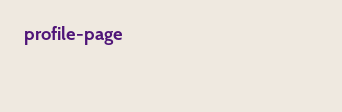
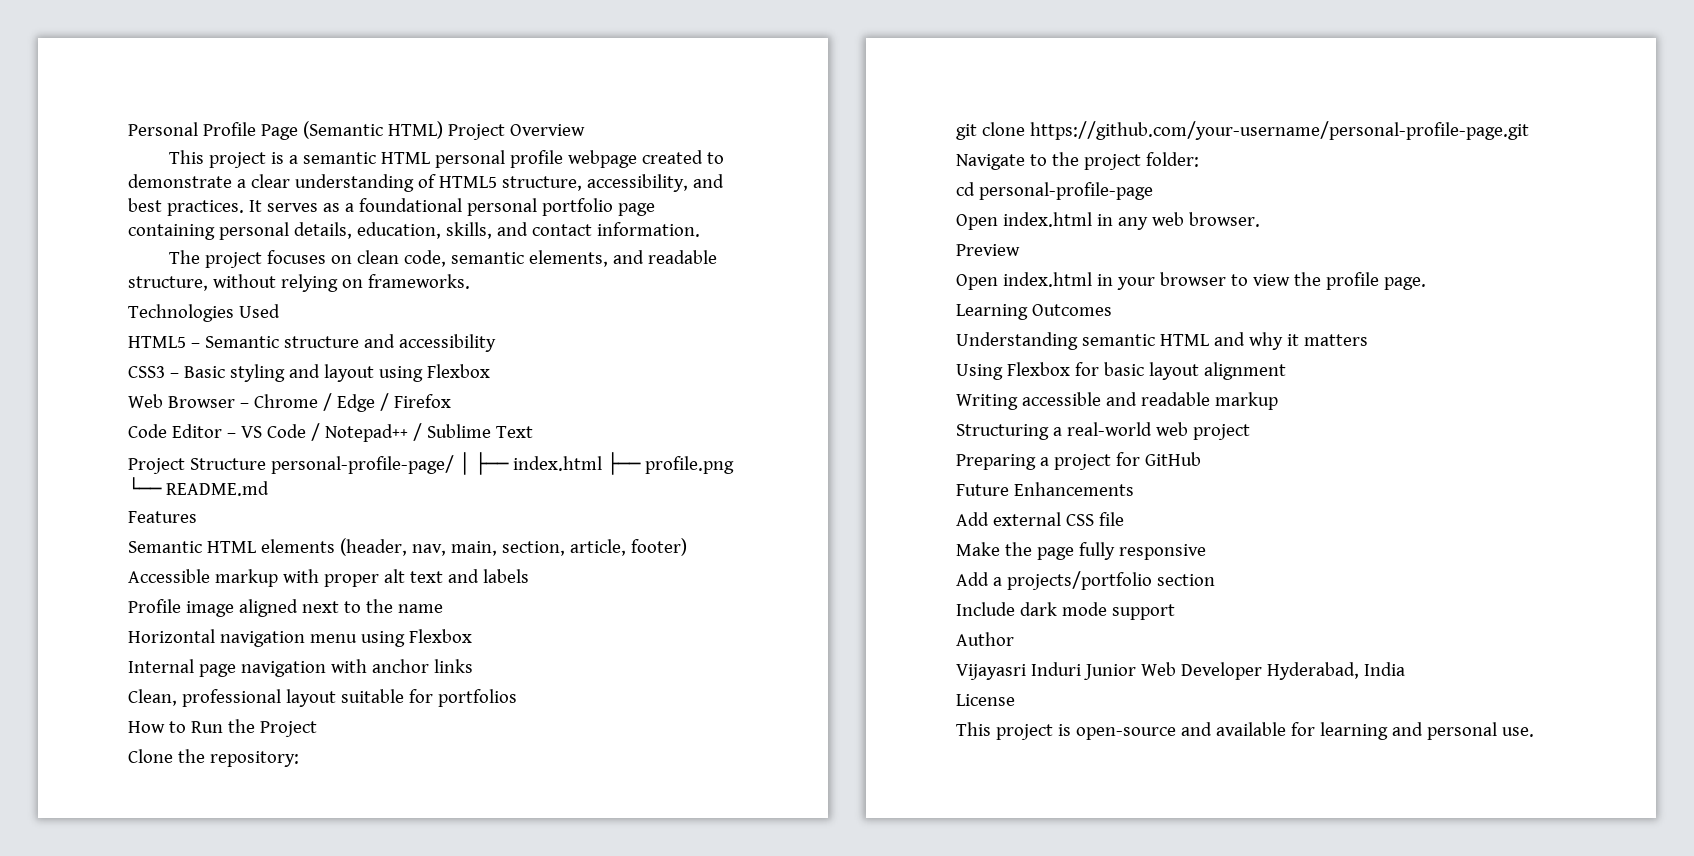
[24,26,123,45] profile-page -> [128,121,585,140] [168,150,724,168] [128,174,724,192] [128,198,655,216] [128,222,700,240] [168,250,717,268] [128,274,470,292] [128,304,280,322] [128,334,496,352] [128,364,490,382] [128,393,451,412] [128,423,533,442] [128,452,734,475] [128,477,269,496] [128,511,197,523] [128,538,687,556] [128,569,529,587] [128,599,443,617] [128,629,472,647] [128,659,473,677] [128,689,517,707] [128,719,317,737] [128,749,299,767] [956,121,1529,140] [956,152,1199,170] [956,182,1153,200] [956,212,1260,230] [956,244,1020,256] [956,272,1426,290] [956,304,1112,320] [956,332,1368,350] [956,362,1286,380] [956,392,1278,410] [956,422,1250,440] [956,452,1201,470] [956,482,1134,496] [956,512,1124,526] [956,542,1206,560] [956,571,1215,590] [956,602,1175,620] [956,632,1014,646] [956,662,1405,680] [956,694,1015,706] [956,722,1534,740] Personal Profile Page (Semantic HTML) Project Overview // This project is a semantic HTML personal profile webpage created to demonstrate a clear understanding of HTML5 structure, accessibility, and best practices. It serves as a foundational personal portfolio page containing personal details, education, skills, and contact information. // The project focuses on clean code, semantic elements, and readable structure, without relying on frameworks. // Technologies Used // HTML5 – Semantic structure and accessibility // CSS3 – Basic styling and layout using Flexbox // Web Browser – Chrome / Edge / Firefox // Code Editor – VS Code / Notepad++ / Sublime Text // Project Structure personal-profile-page/ │ ├── index.html ├── profile.png └── README.md // Features // Semantic HTML elements (header, nav, main, section, article, footer) // Accessible markup with proper alt text and labels // Profile image aligned next to the name // Horizontal navigation menu using Flexbox // Internal page navigation with anchor links // Clean, professional layout suitable for portfolios // How to Run the Project // Clone the repository: // git clone https://github.com/your-username/personal-profile-page.git // Navigate to the project folder: // cd personal-profile-page // Open index.html in any web browser. // Preview // Open index.html in your browser to view the profile page. // Learning Outcomes // Understanding semantic HTML and why it matters // Using Flexbox for basic layout alignment // Writing accessible and readable markup // Structuring a real-world web project // Preparing a project for GitHub // Future Enhancements // Add external CSS file // Make the page fully responsive // Add a projects/portfolio section // Include dark mode support // Author // Vijayasri Induri Junior Web Developer Hyderabad, India // License // This project is open-source and available for learning and personal use.

